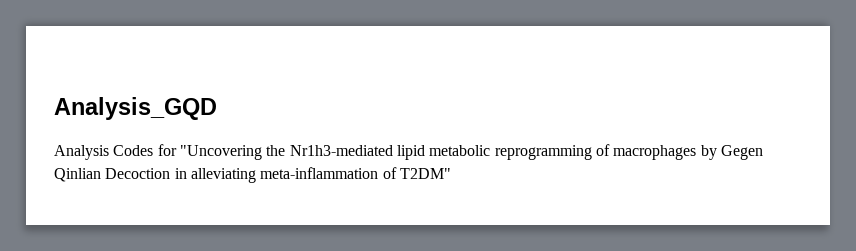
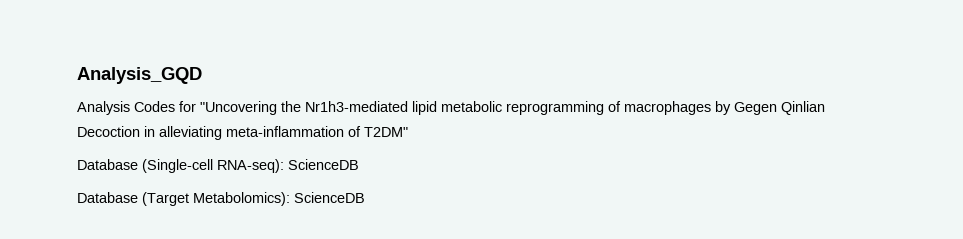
(451, 173) none -> [77,159,359,173] [77,192,365,206] // Database (Single-cell RNA-seq): ScienceDB // Database (Target Metabolomics): ScienceDB

